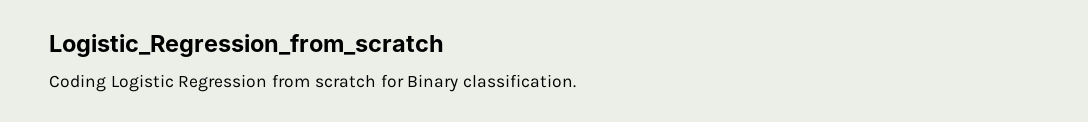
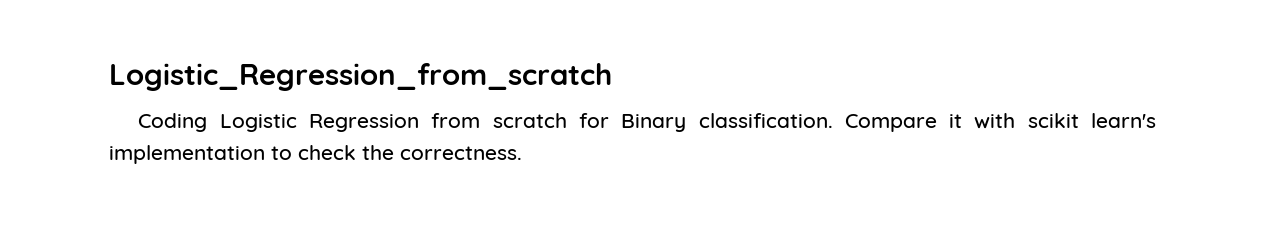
(577, 81) none -> [844,113,1156,132] [109,145,522,164] Compare it with scikit learn's implementation to check the correctness.

